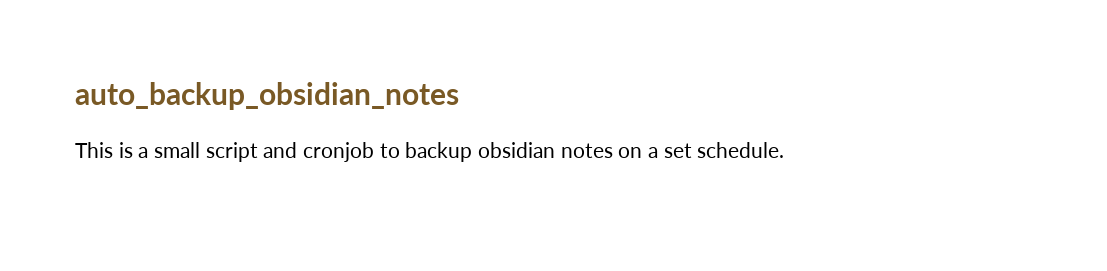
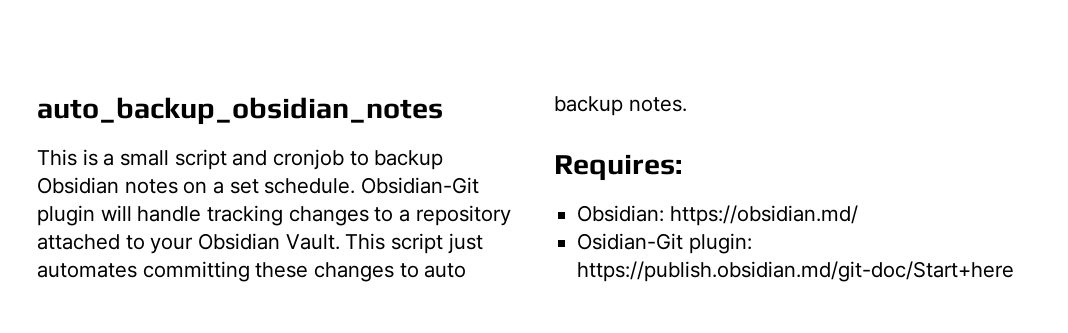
[478,142,556,158] obsidian -> [37,177,119,194] Obsidian
(785, 150) none -> [361,177,480,194] [37,205,511,226] [37,233,483,254] [37,261,467,282] [554,96,687,116] [554,154,682,181] [577,205,858,226] [577,233,752,254] [577,261,1015,282] Obsidian-Git plugin will handle tracking changes to a repository attached to your Obsidian Vault. This script just automates committing these changes to auto backup notes. // Requires: // Obsidian: https://obsidian.md/ // Osidian-Git plugin: https://publish.obsidian.md/git-doc/Start+here

